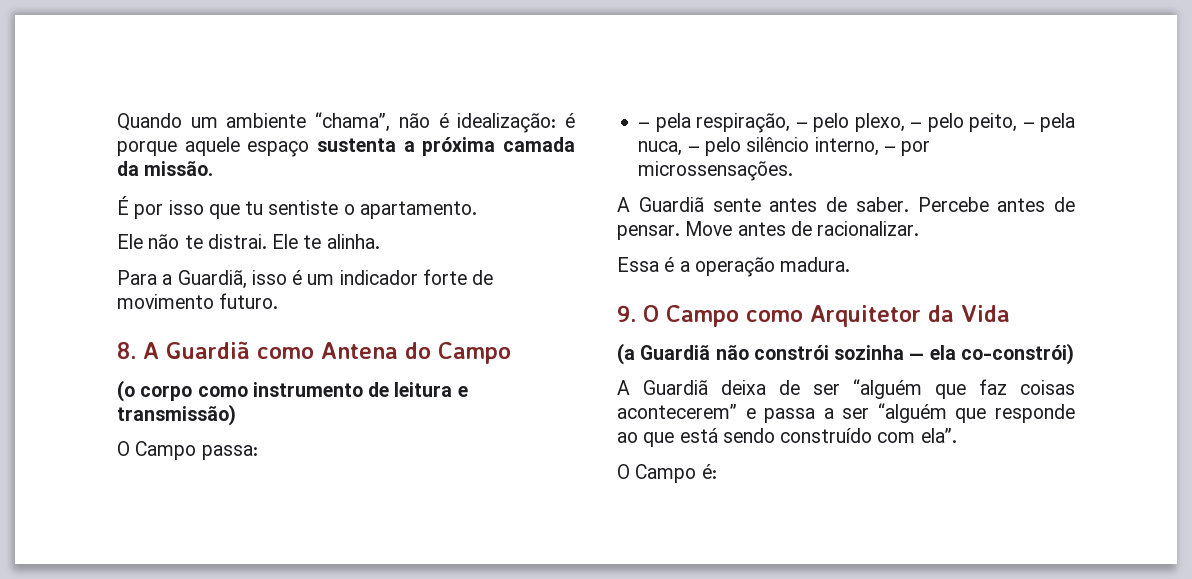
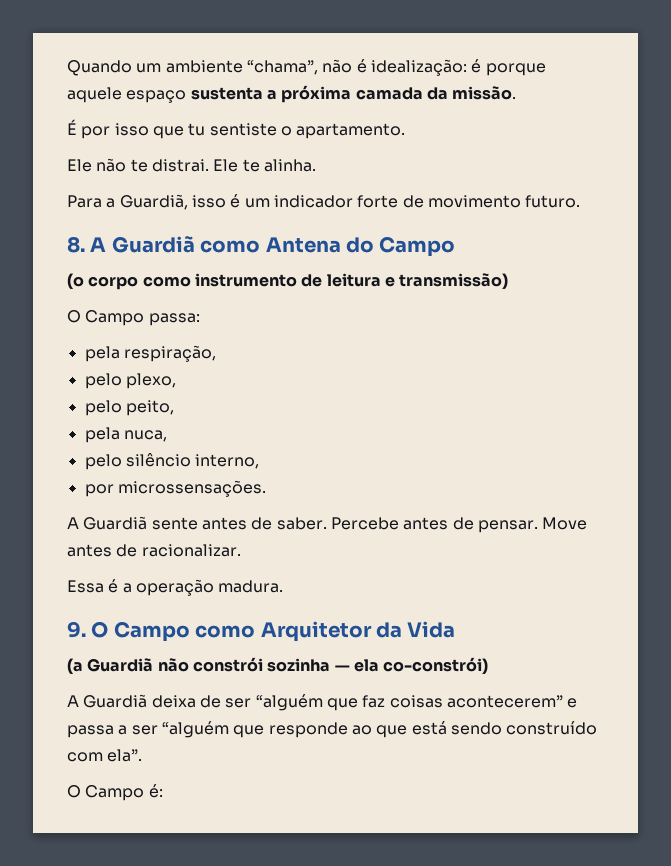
[638,122,651,128] – -> (200, 319) none
[795,122,808,128] – -> (216, 353) //
[910,122,923,128] – -> (176, 381) //
[1022,122,1035,128] – -> (174, 408) //
[687,146,700,152] – -> (167, 436) //
[883,146,896,152] – -> (260, 461) //

